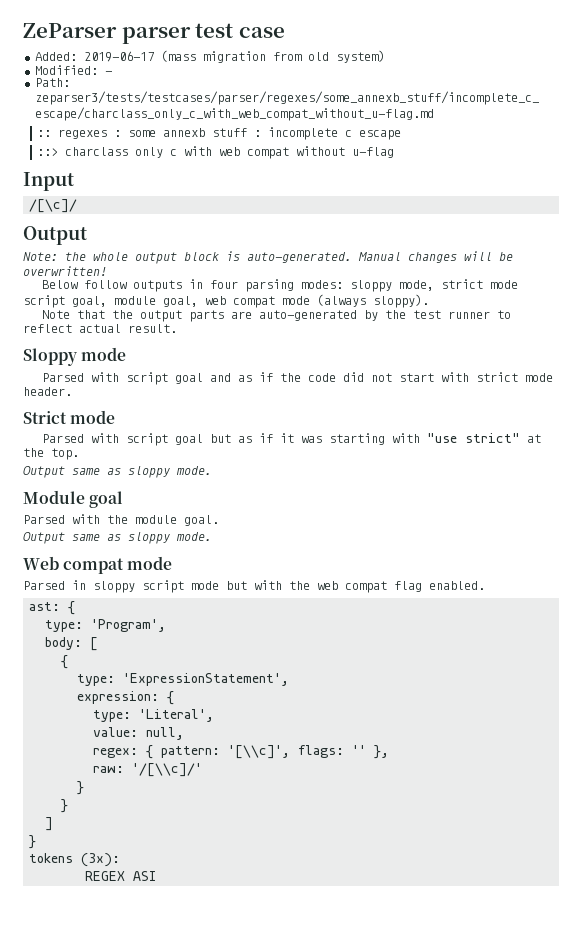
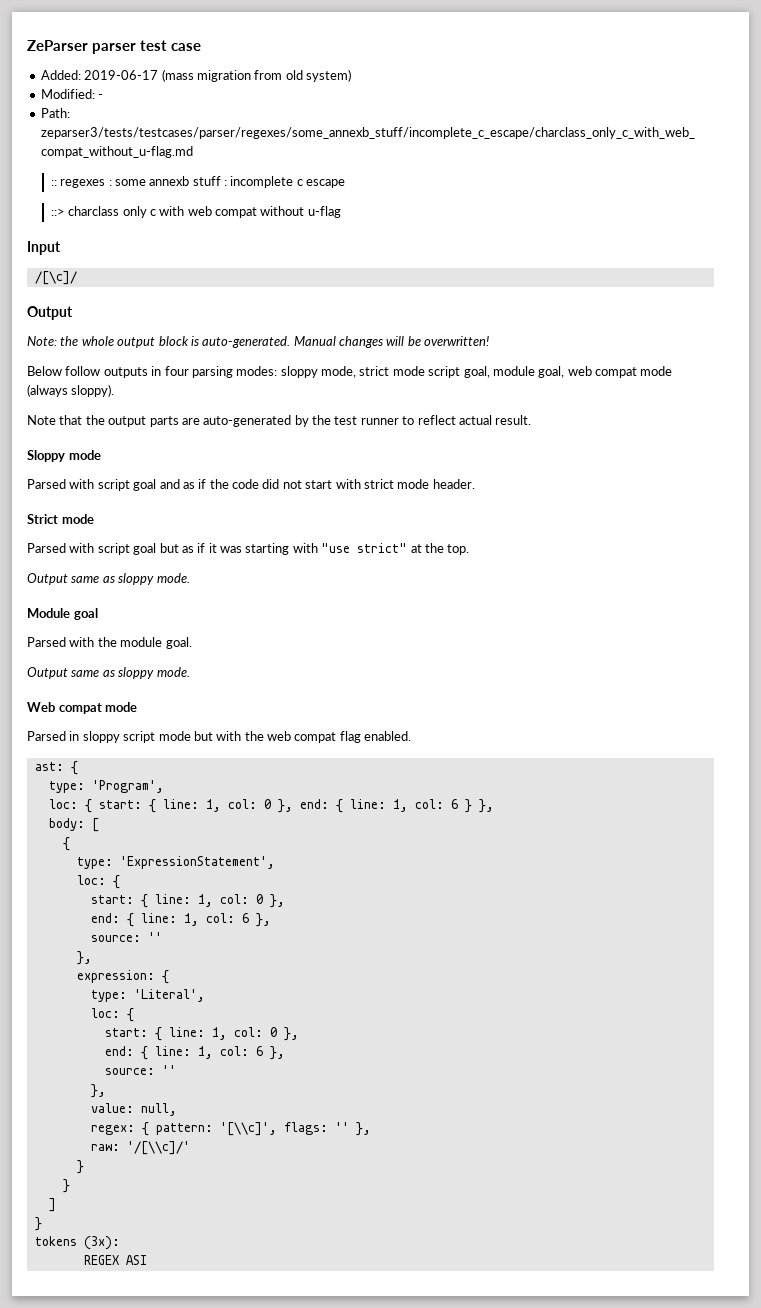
(167, 625) none -> [48,799,494,813] // loc: { start: { line: 1, col: 0 }, end: { line: 1, col: 6 } },
[77,691,175,705] [93,709,215,722] expression: { // type: 'Literal', -> [76,875,120,889] [90,894,285,908] [90,913,271,927] [90,932,162,942] [76,951,92,965] [76,970,169,984] [90,989,205,1002] [90,1008,134,1022] [104,1027,299,1041] [104,1046,285,1060] [104,1065,176,1075] [90,1084,106,1098] loc: { // start: { line: 1, col: 0 }, // end: { line: 1, col: 6 }, // source: '' // }, // expression: { // type: 'Literal', // loc: { // start: { line: 1, col: 0 }, // end: { line: 1, col: 6 }, // source: '' // },

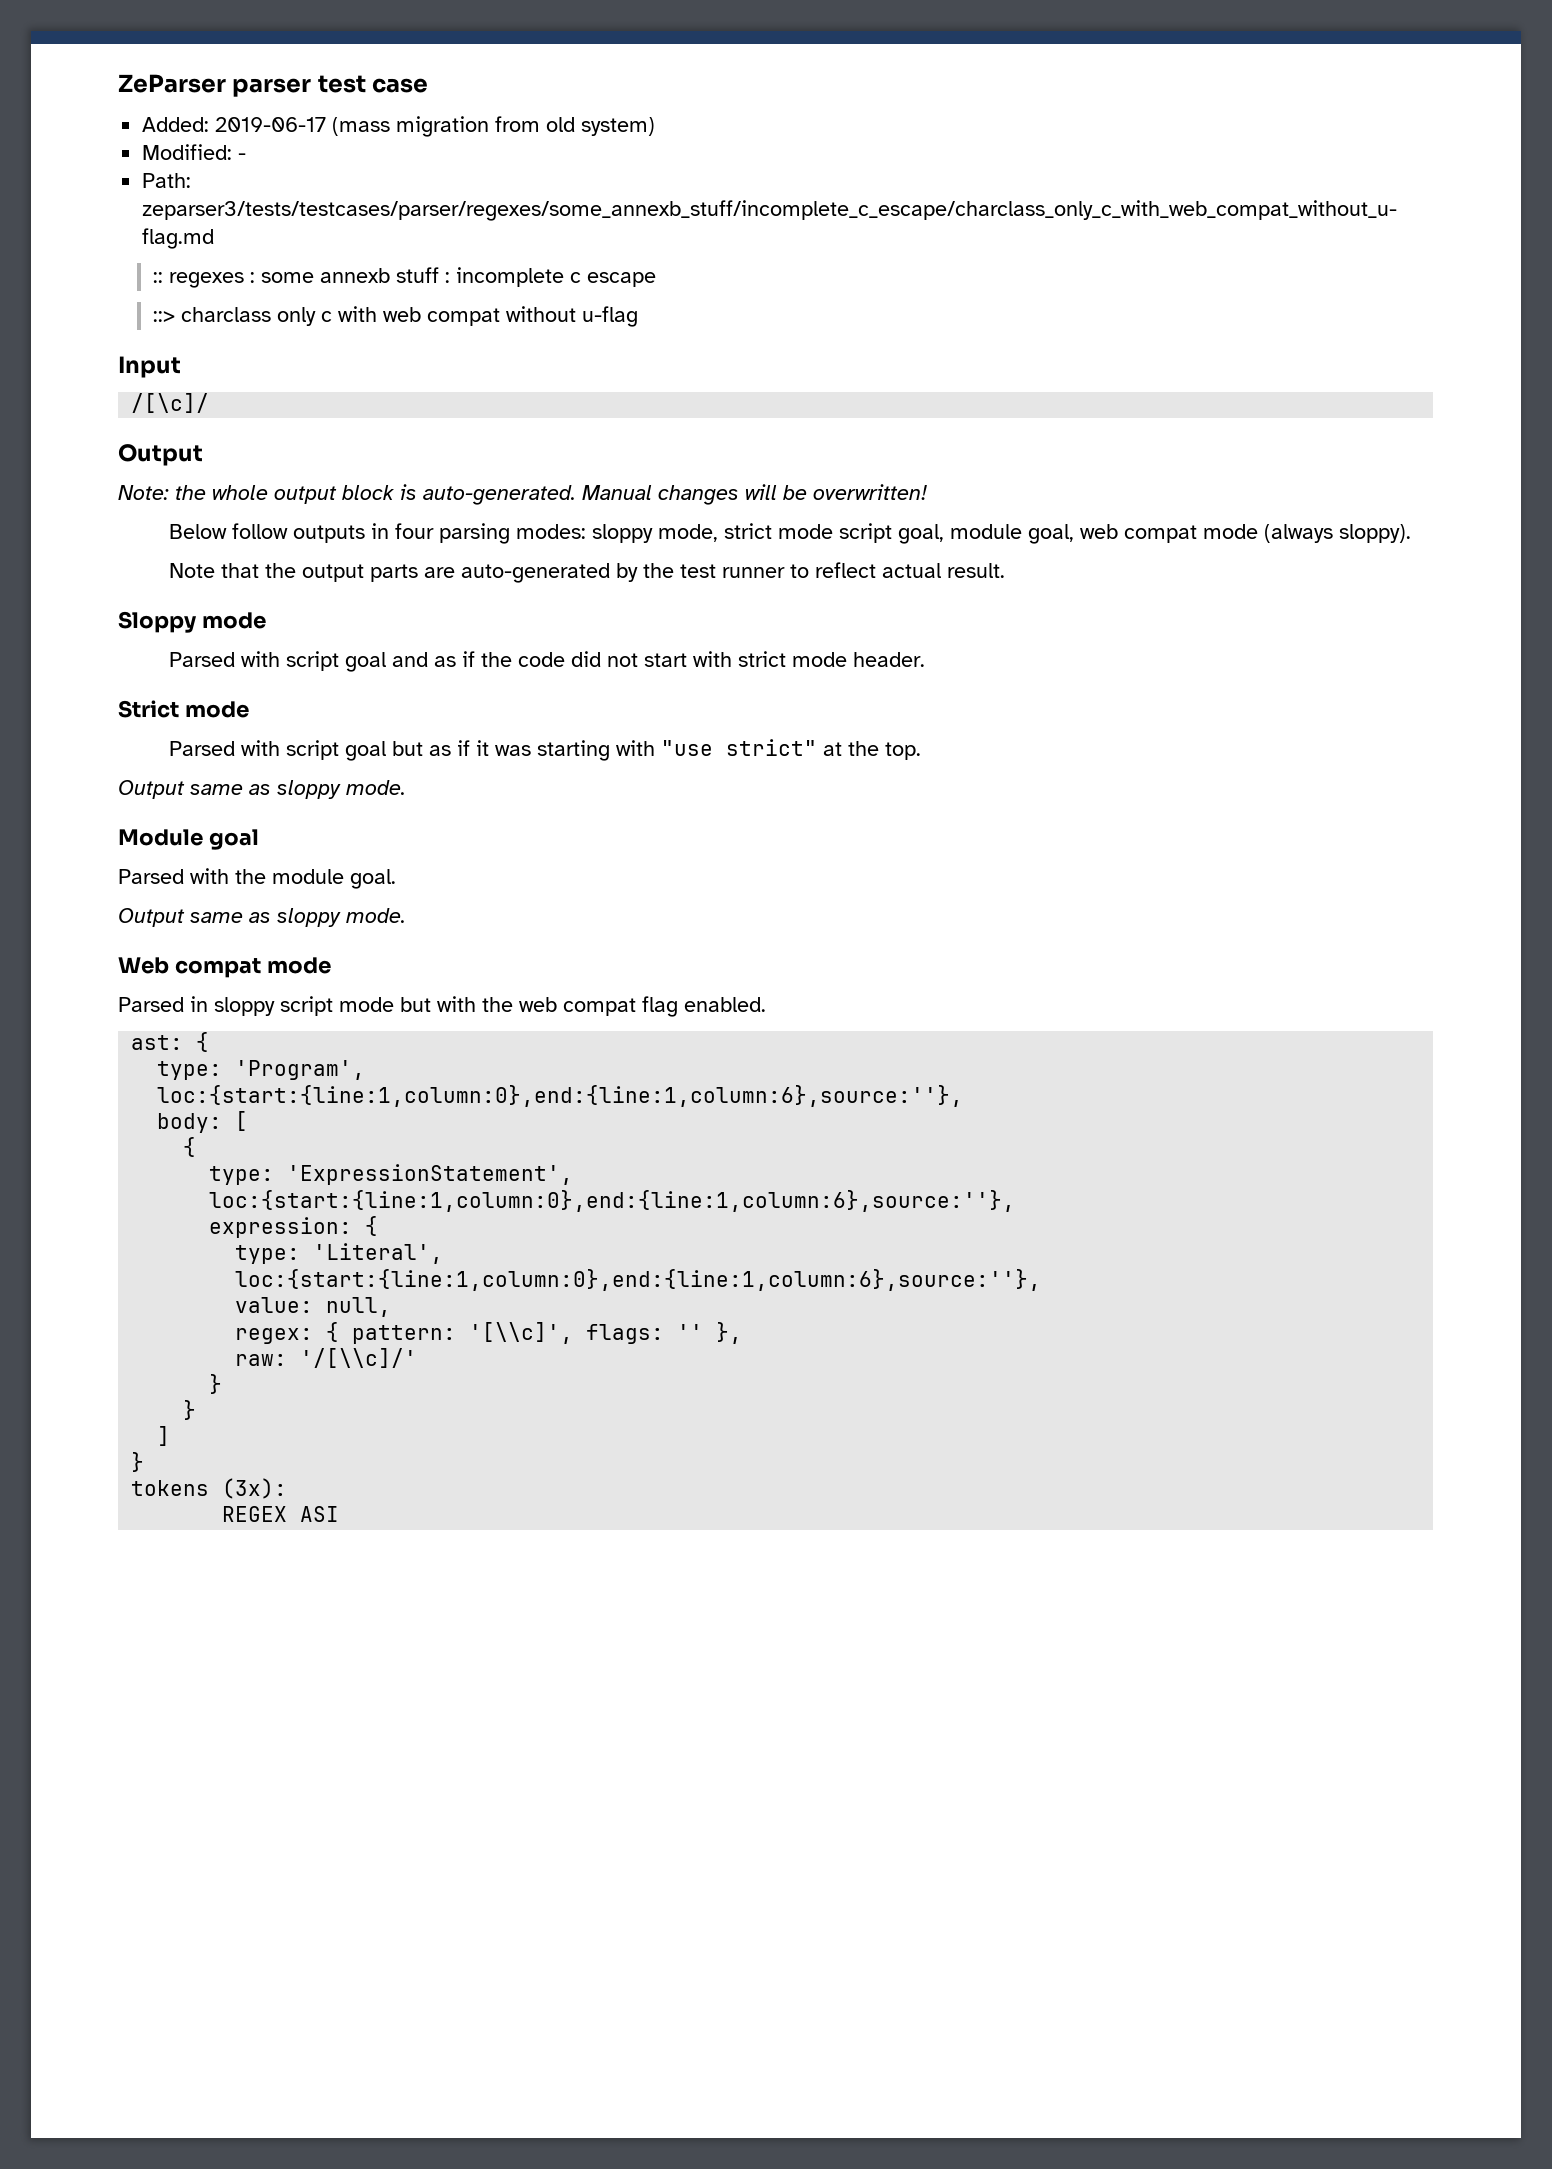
[48,799,494,813] loc: { start: { line: 1, col: 0 }, end: { line: 1, col: 6 } }, -> [157,1085,964,1107] loc:{start:{line:1,column:0},end:{line:1,column:6},source:''},
[76,875,120,889] [90,894,285,908] [90,913,271,927] [90,932,162,942] [76,951,92,965] [76,970,169,984] [90,989,205,1002] [90,1008,134,1022] [104,1027,299,1041] [104,1046,285,1060] [104,1065,176,1075] [90,1084,106,1098] loc: { // start: { line: 1, col: 0 }, // end: { line: 1, col: 6 }, // source: '' // }, // expression: { // type: 'Literal', // loc: { // start: { line: 1, col: 0 }, // end: { line: 1, col: 6 }, // source: '' // }, -> [209,1190,1016,1212] [209,1216,379,1238] [235,1243,444,1264] [235,1269,1042,1291] loc:{start:{line:1,column:0},end:{line:1,column:6},source:''}, // expression: { // type: 'Literal', // loc:{start:{line:1,column:0},end:{line:1,column:6},source:''},

